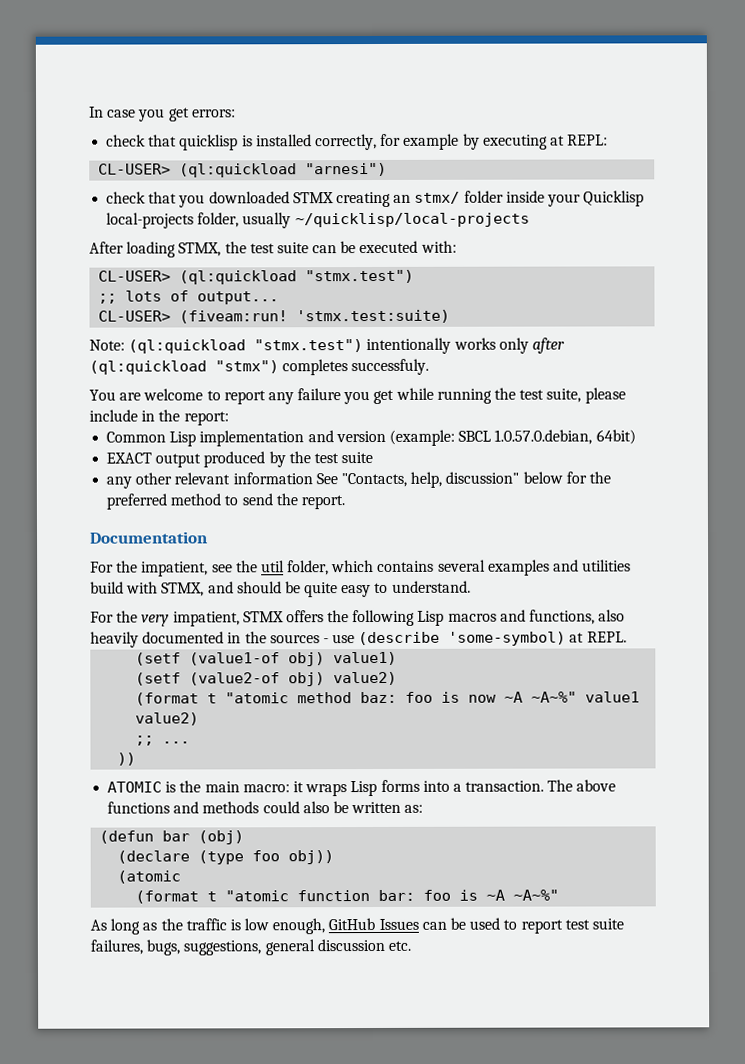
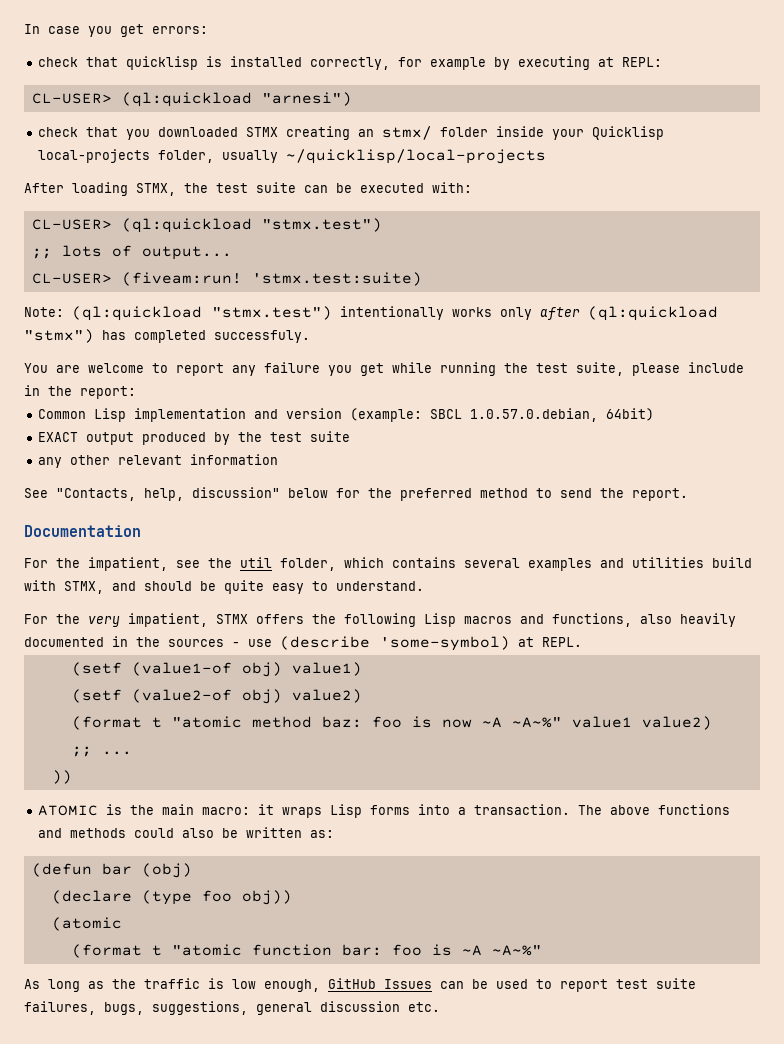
[282,359,349,376] completes -> [102,330,206,343] has completed
(313, 478) none -> (279, 459) //

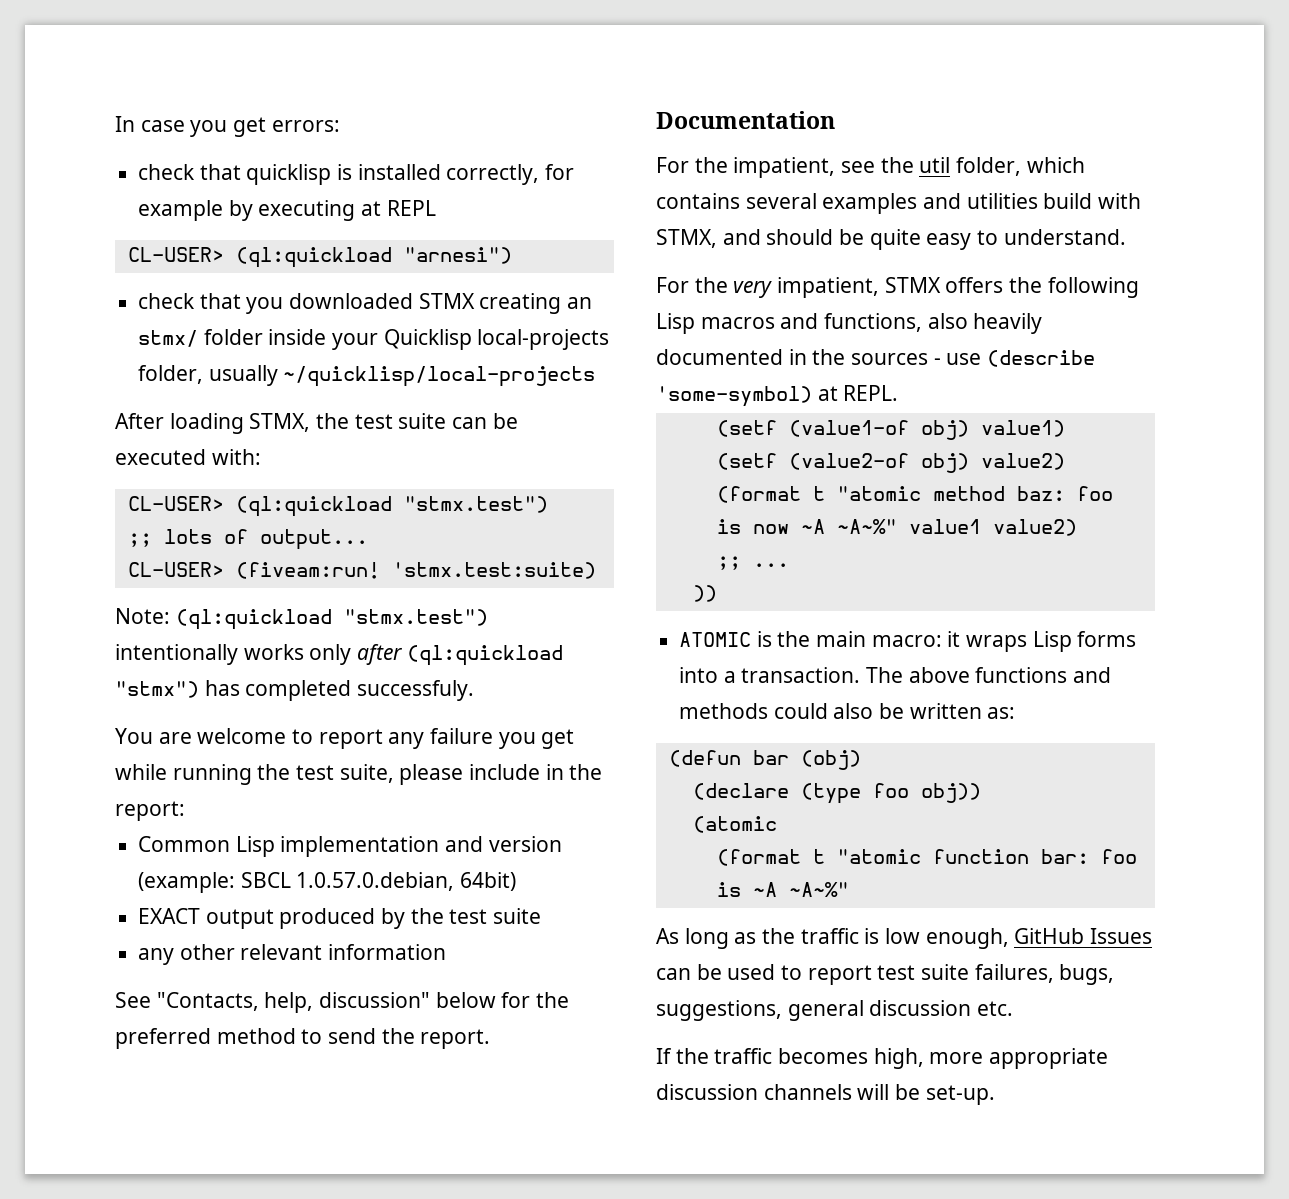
[622,57,663,67] REPL: -> [386,200,436,216] REPL
(440, 1007) none -> [656,1048,1109,1069] [656,1084,995,1105] // If the traffic becomes high, more appropriate discussion channels will be set-up.

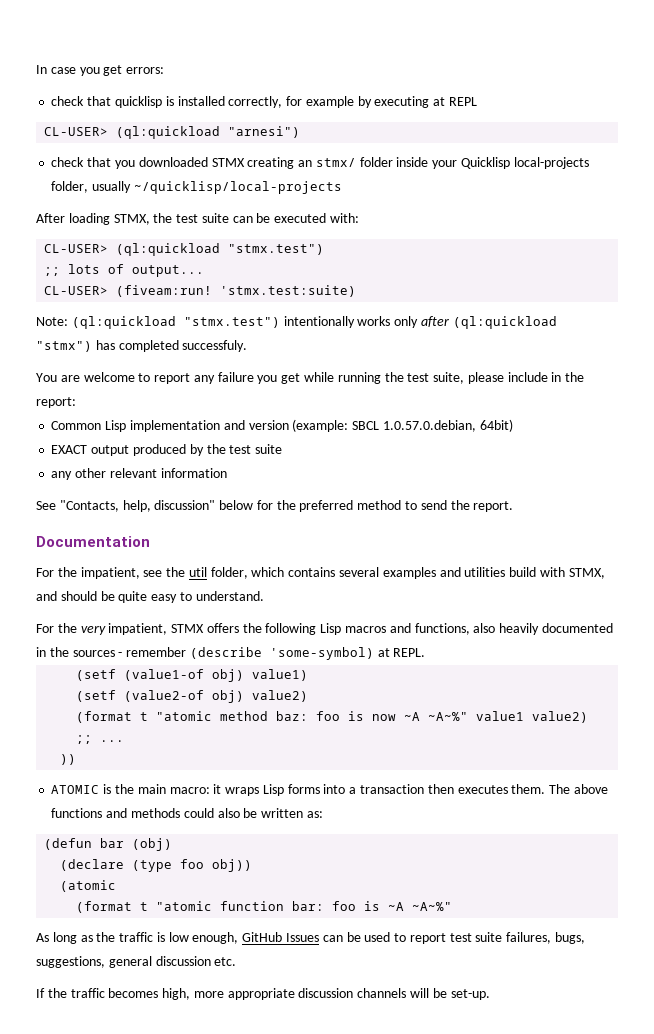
[946,353,982,365] use -> [126,647,187,657] remember
[741,667,861,683] transaction. -> [359,784,546,794] transaction then executes them.

